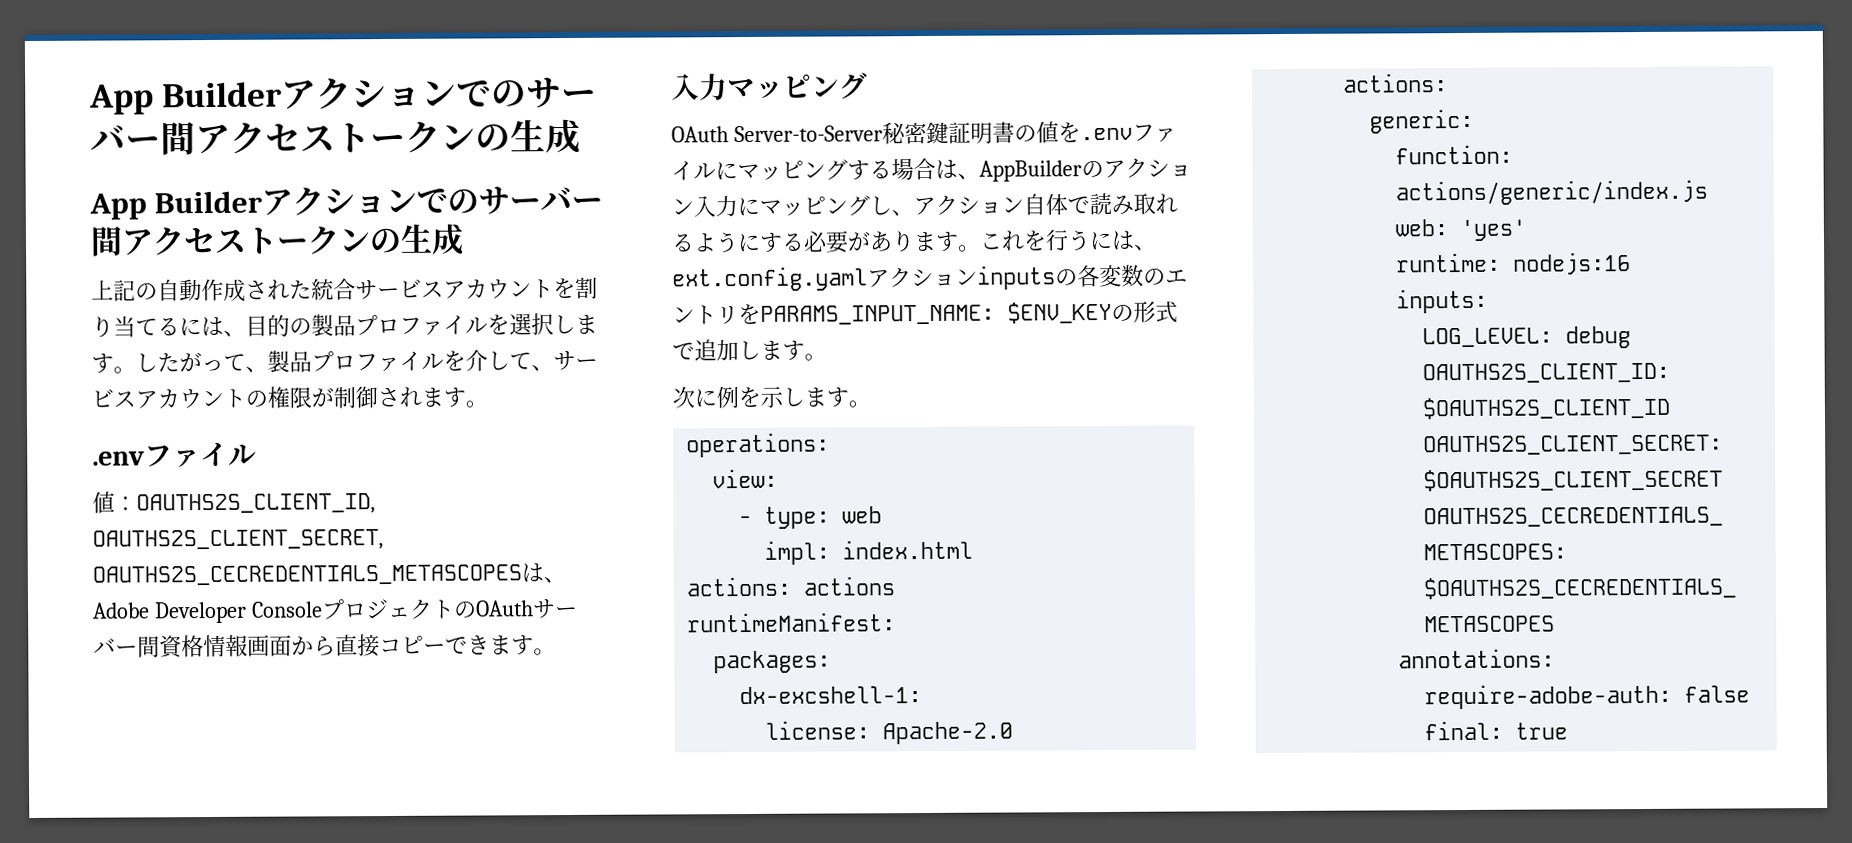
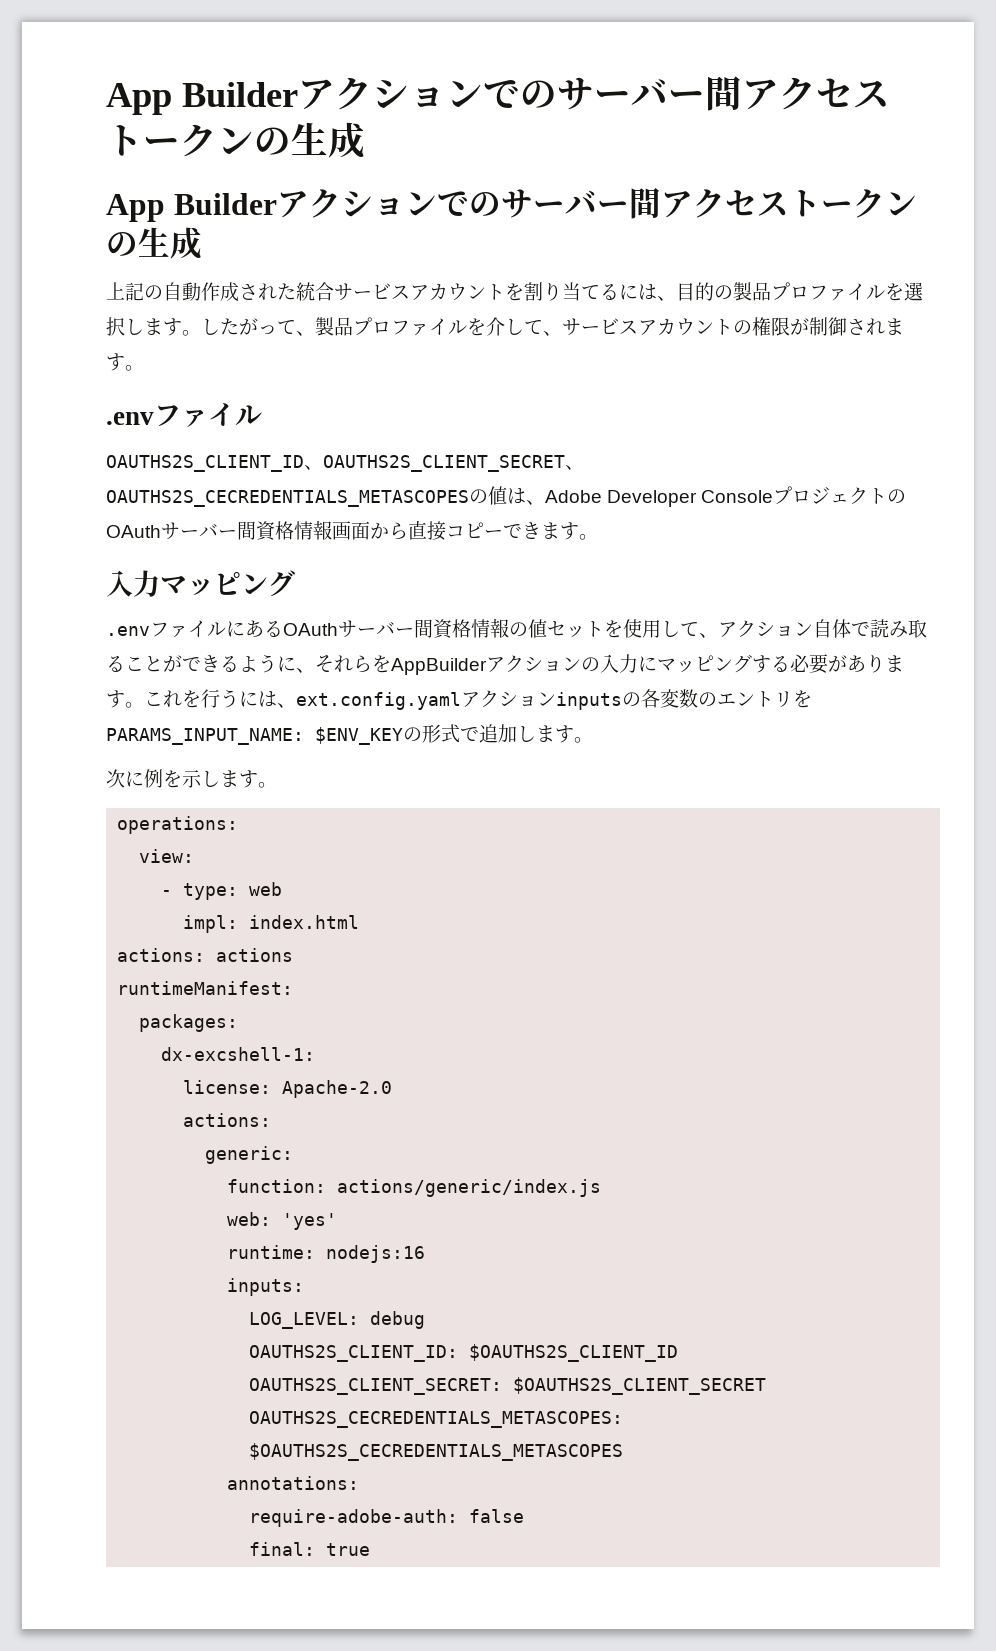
[92,491,376,515] [92,529,384,551] [92,564,522,586] 値：OAUTHS2S_CLIENT_ID, OAUTHS2S_CLIENT_SECRET, OAUTHS2S_CECREDENTIALS_METASCOPES -> [106,455,584,472] [106,486,507,507] OAUTHS2S_CLIENT_ID、OAUTHS2S_CLIENT_SECRET、OAUTHS2S_CECREDENTIALS_METASCOPESの値
[671,121,1177,145] [671,157,1192,182] [671,195,892,218] OAuth Server-to-Server秘密鍵証明書の値を.envファイルにマッピングする場合は、AppBuilderのアクション入力にマッピングし -> [106,618,699,639] .envファイルにあるOAuthサーバー間資格情報の値セットを使用して
[1155,193,1178,214] [671,232,761,254] れるように -> [106,654,752,675] ることができるように、それらをAppBuilderアクションの入力にマッピング

